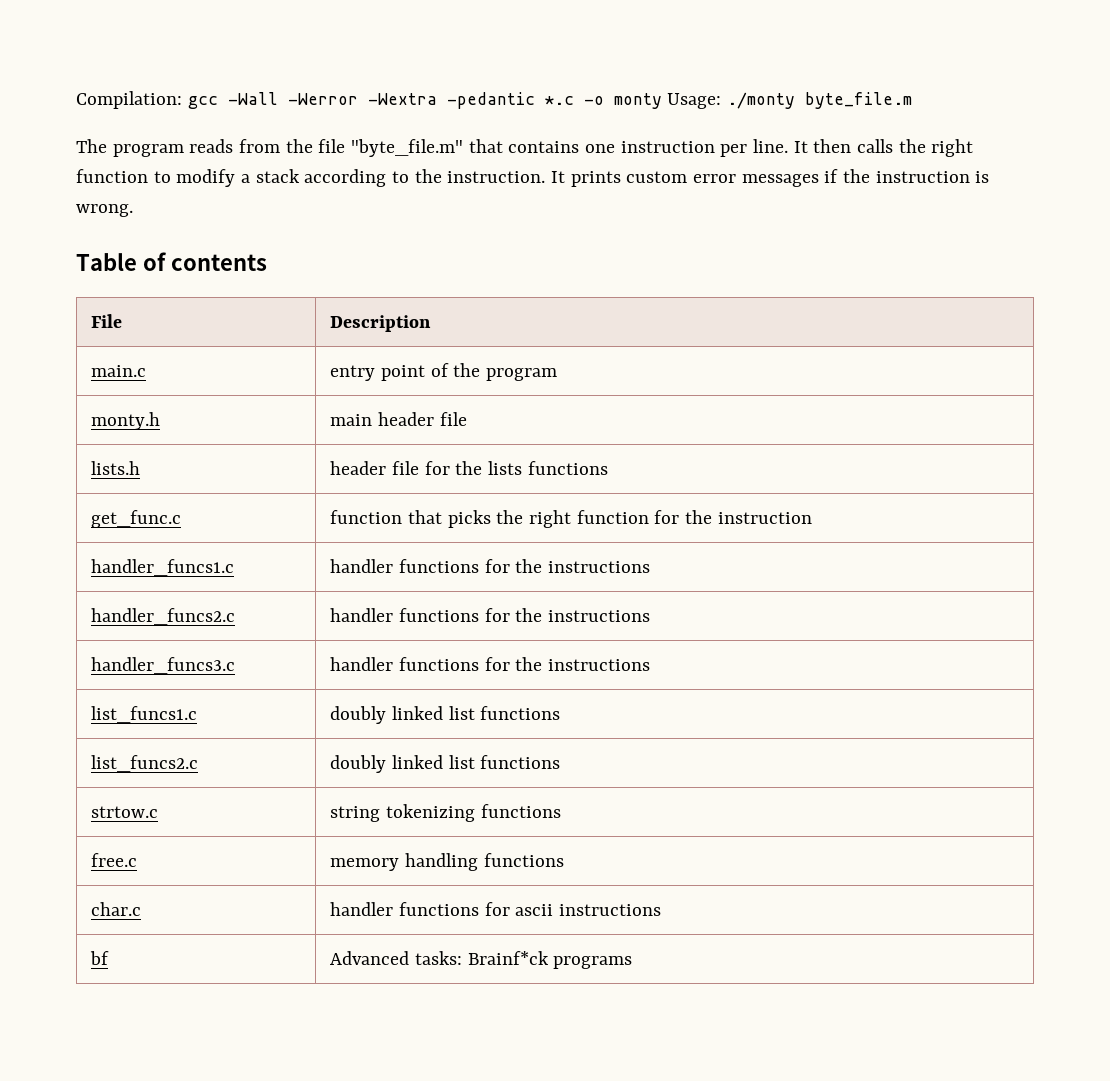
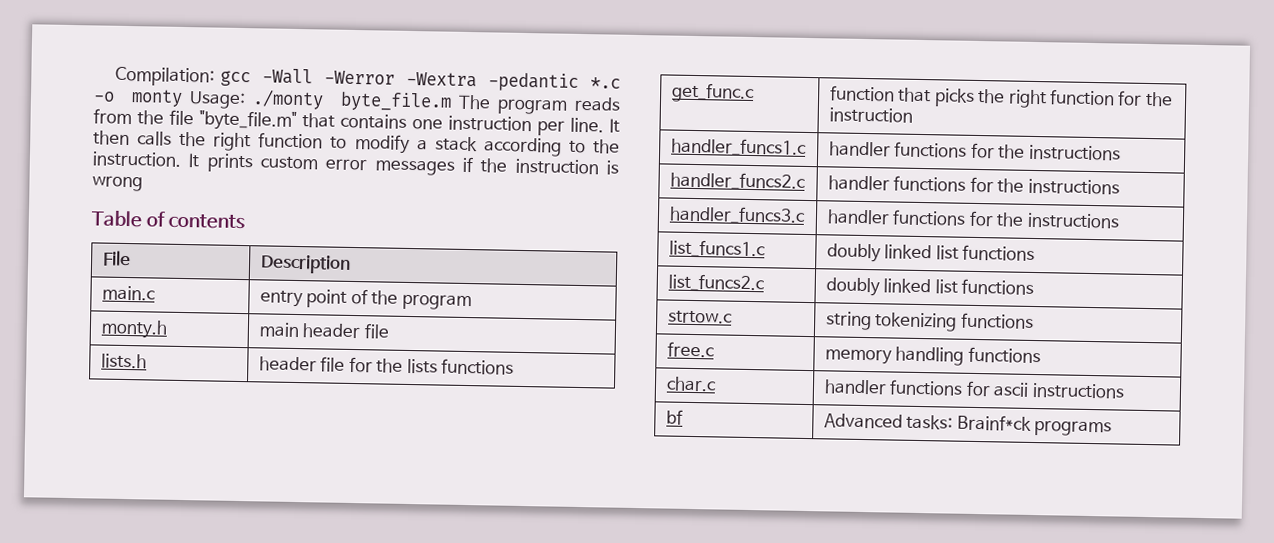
(913, 100) // -> (452, 101) none
[76,204,133,217] wrong. -> [92,175,143,192] wrong

